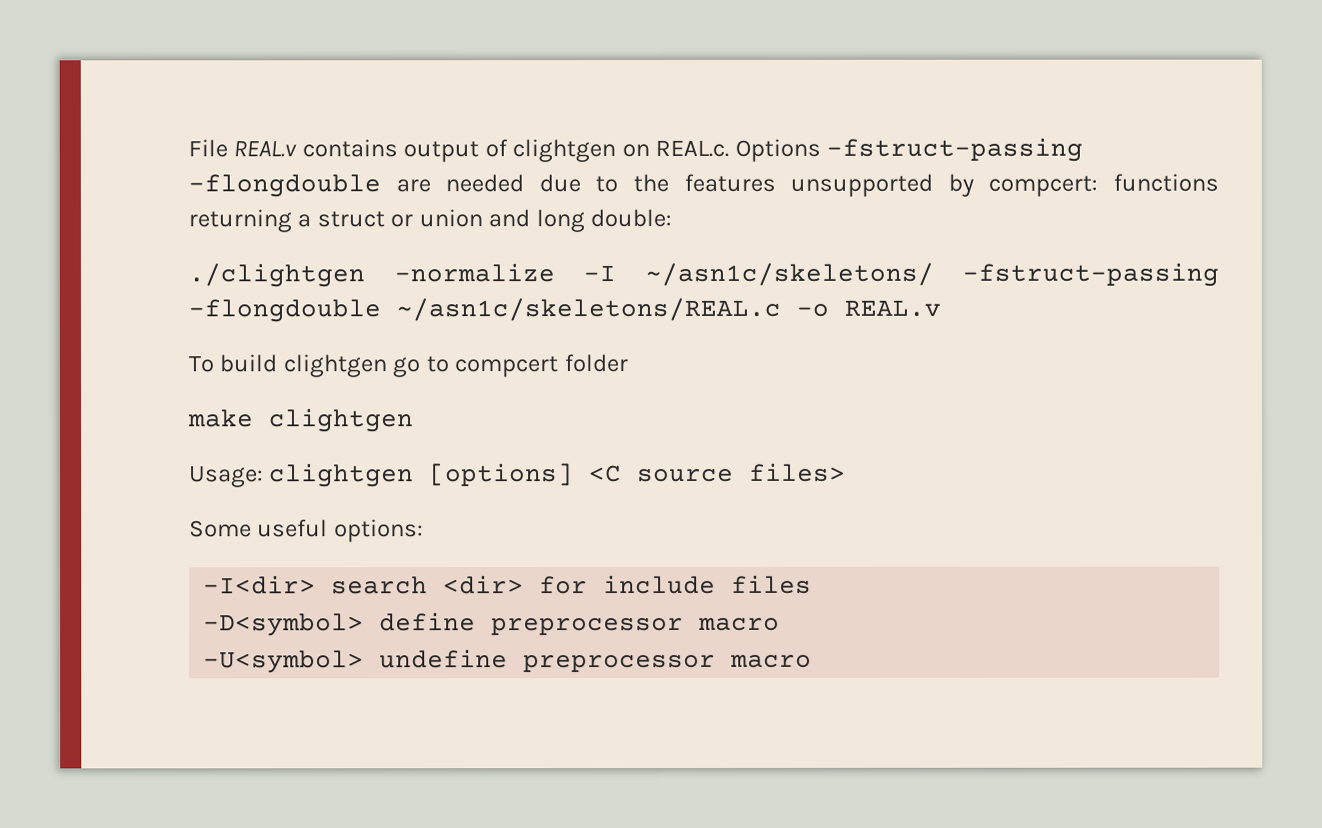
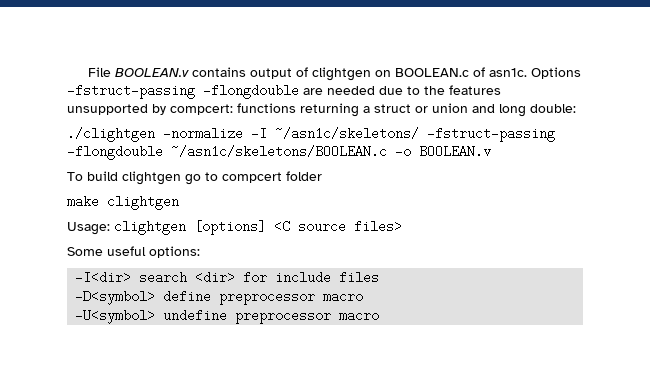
[233,140,298,158] REAL.v -> [114,68,189,77] BOOLEAN.v
[655,139,730,158] REAL.c. -> [394,67,527,77] BOOLEAN.c of asn1c.
[396,297,941,322] ~/asn1c/skeletons/REAL.c -o REAL.v -> [171,145,491,158] ~/asn1c/skeletons/BOOLEAN.c -o BOOLEAN.v

